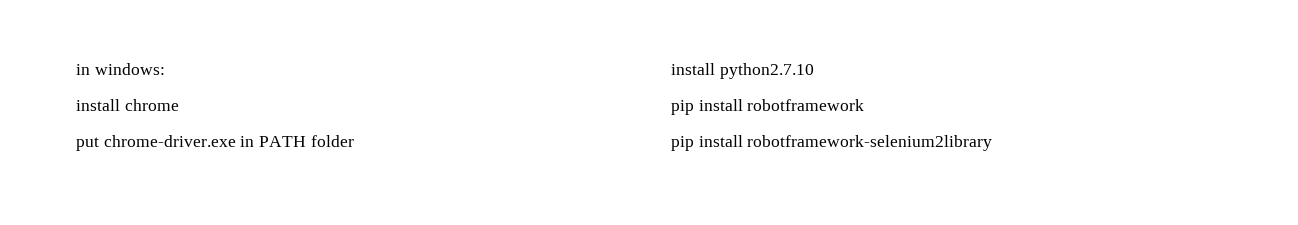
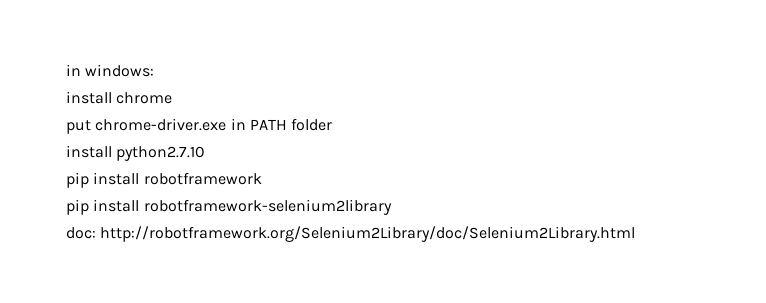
(993, 143) none -> [66,226,636,242] // doc: http://robotframework.org/Selenium2Library/doc/Selenium2Library.html

